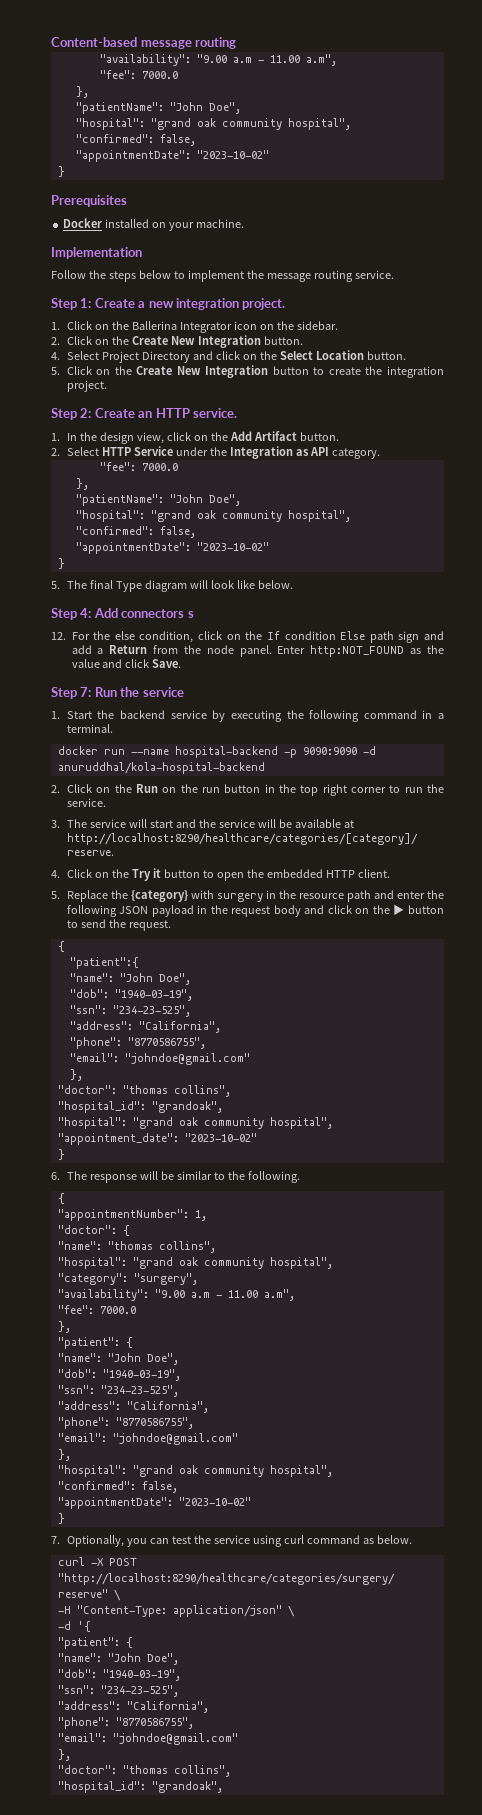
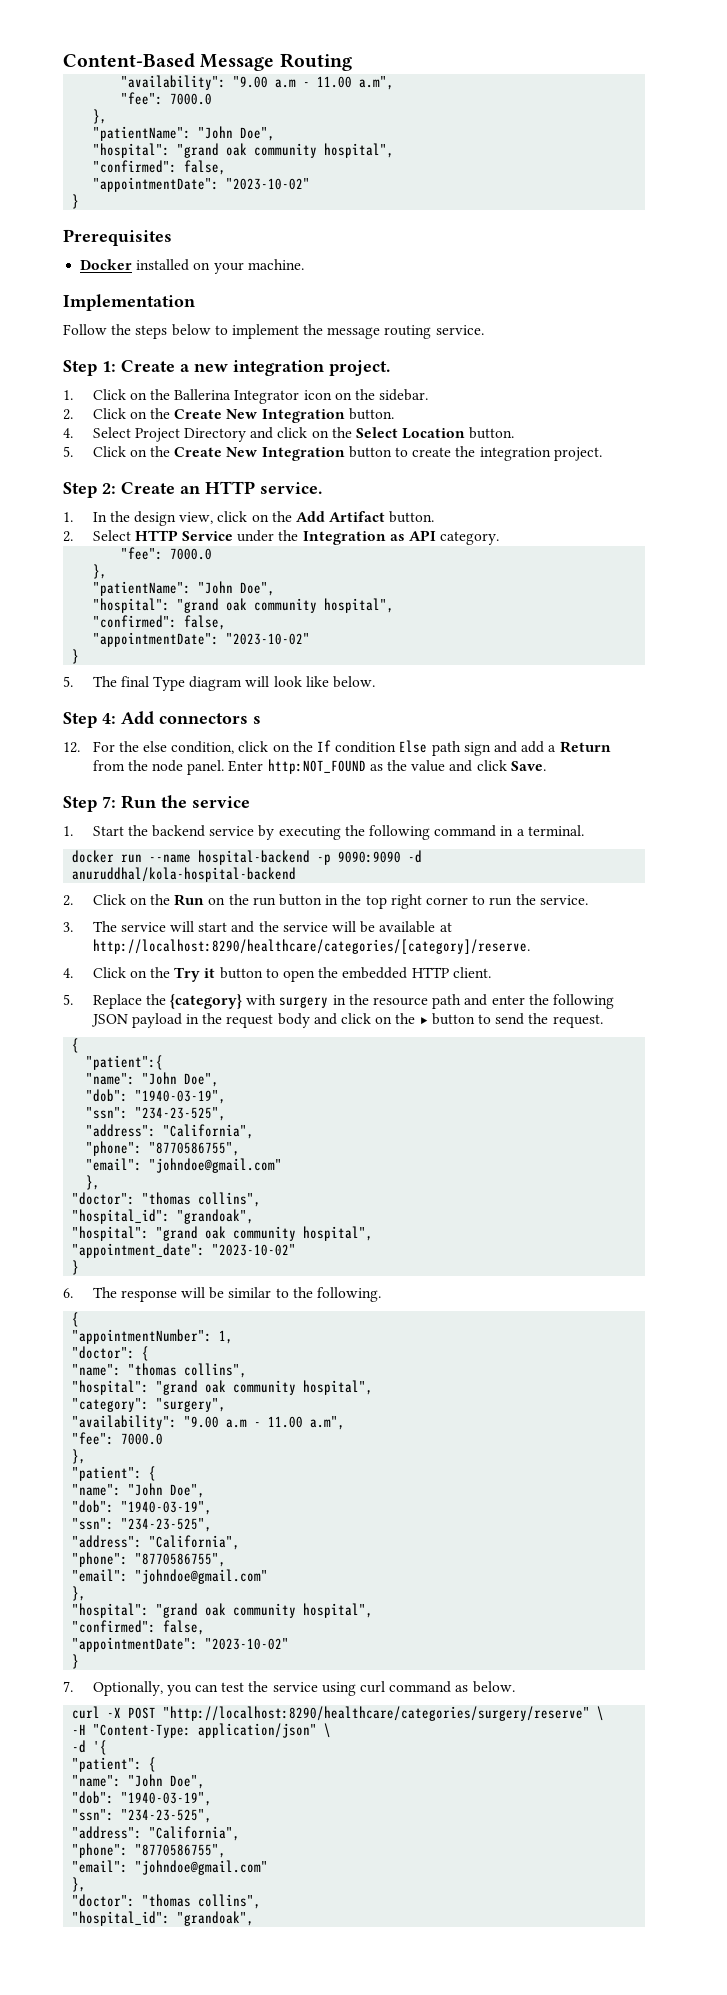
[51,37,237,49] Content-based message routing -> [63,53,352,71] Content-Based Message Routing

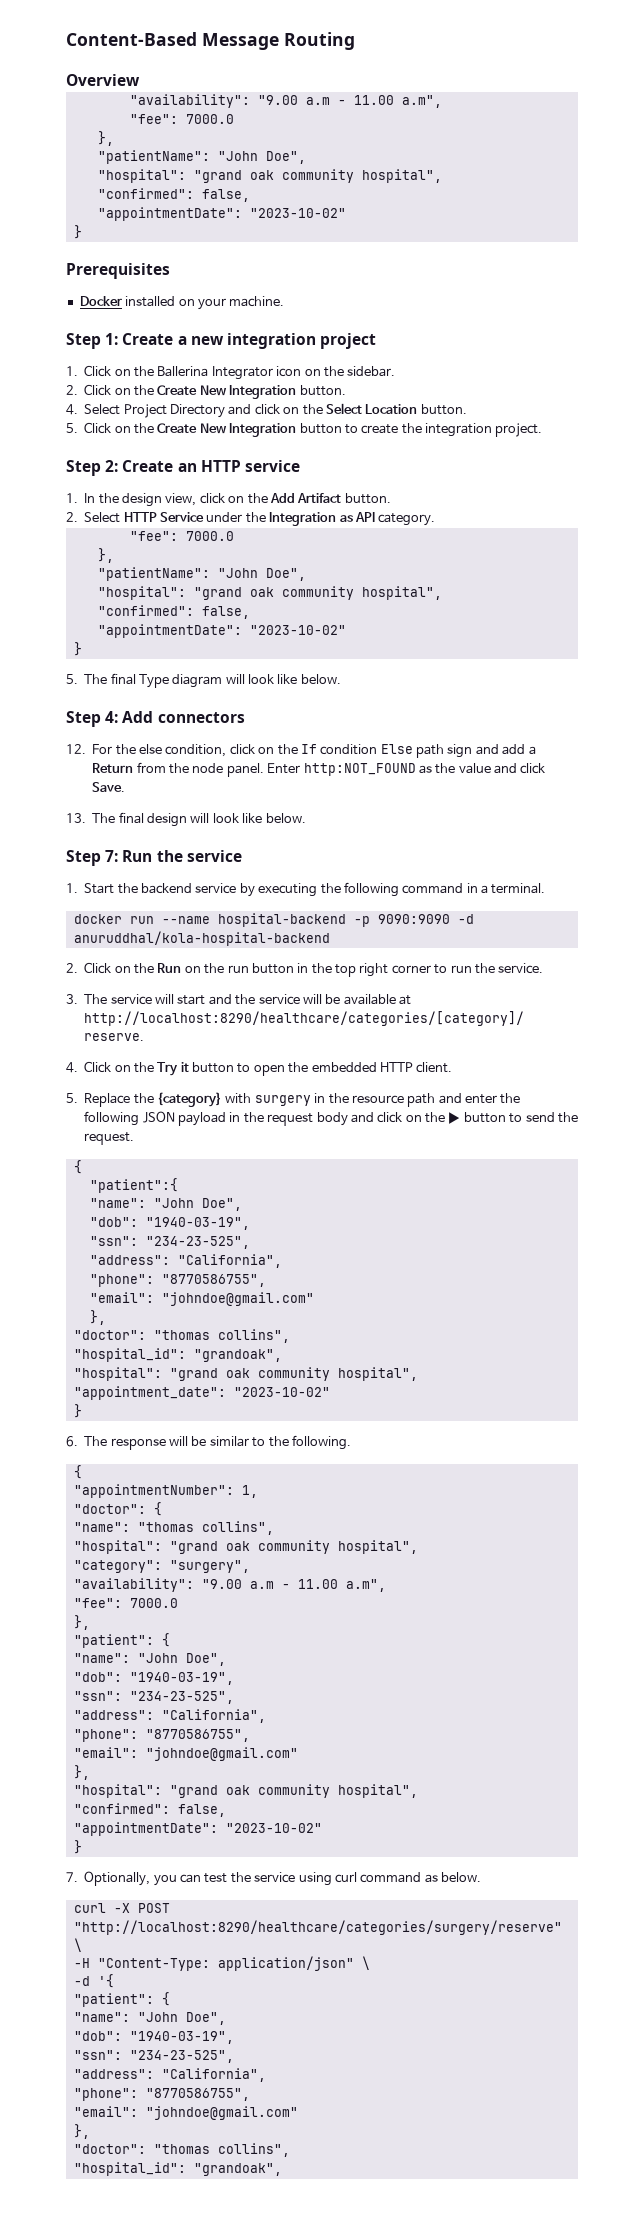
(352, 62) none -> [66,74,140,86] // Overview
[63,294,195,311] [63,324,484,339] // Implementation // Follow the steps below to implement the message routing service. -> (285, 301) none
[329,360,390,376] project. -> [320,333,377,349] project
[260,482,322,494] service. -> [244,460,300,472] service
[253,716,261,724] s -> (245, 717) none
(546, 766) none -> [66,812,306,827] // 13. The final design will look like below.

